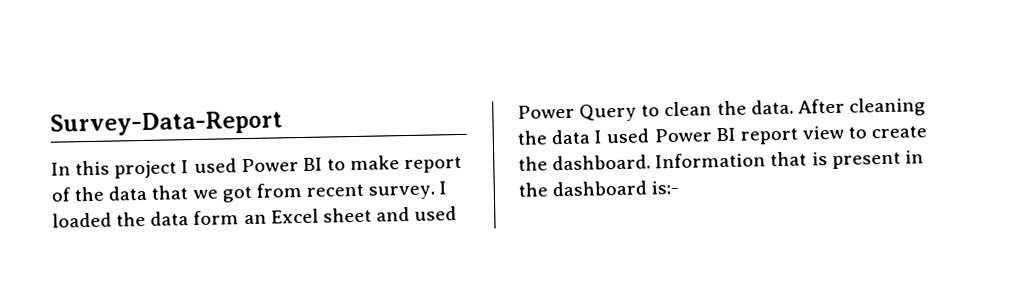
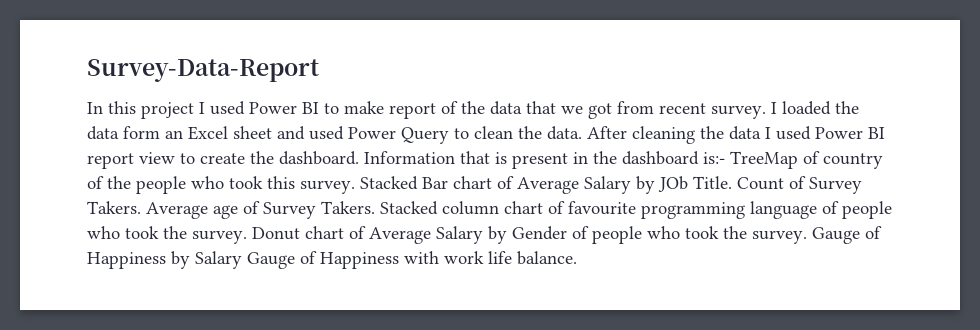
(680, 187) none -> [730,151,883,169] [87,176,862,194] [87,201,892,219] [87,226,882,244] [87,251,577,269] TreeMap of country of the people who took this survey. Stacked Bar chart of Average Salary by JOb Title. Count of Survey Takers. Average age of Survey Takers. Stacked column chart of favourite programming language of people who took the survey. Donut chart of Average Salary by Gender of people who took the survey. Gauge of Happiness by Salary Gauge of Happiness with work life balance.

